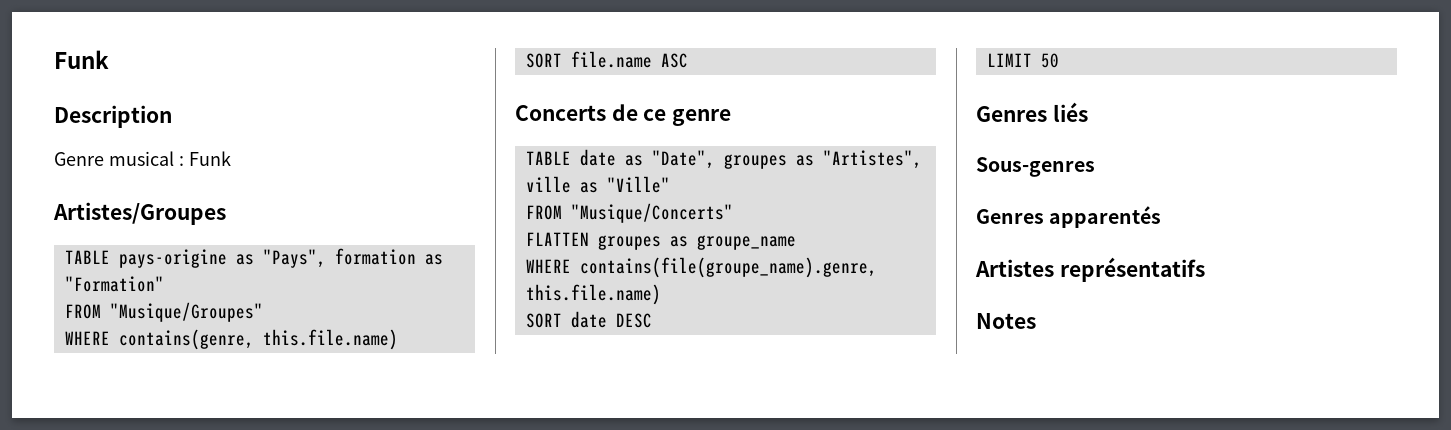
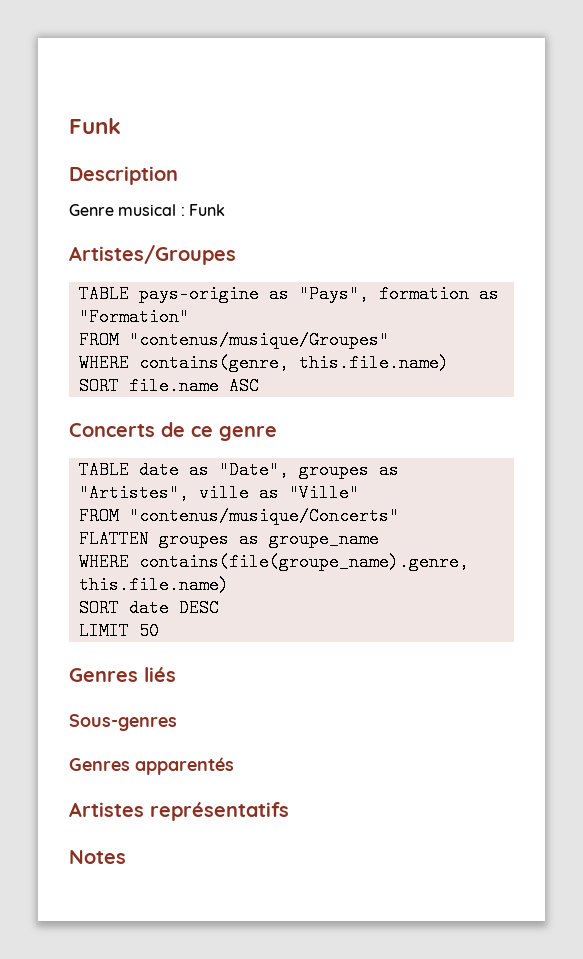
[109,302,263,322] "Musique/Groupes" -> [128,331,389,349] "contenus/musique/Groupes"
[570,203,733,223] "Musique/Concerts" -> [128,507,399,525] "contenus/musique/Concerts"

